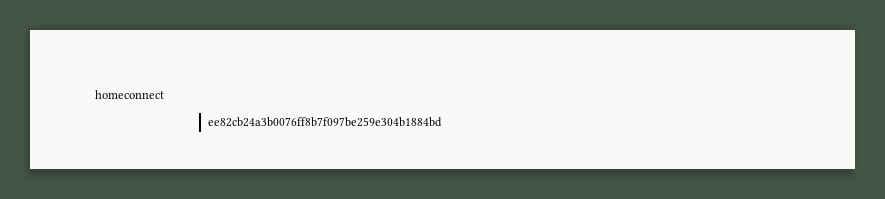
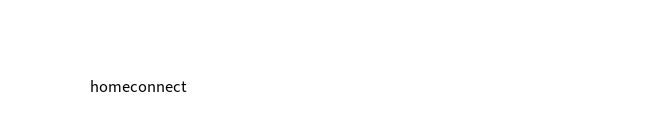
[207,117,442,127] // ee82cb24a3b0076ff8b7f097be259e304b1884bd -> (187, 86) none

